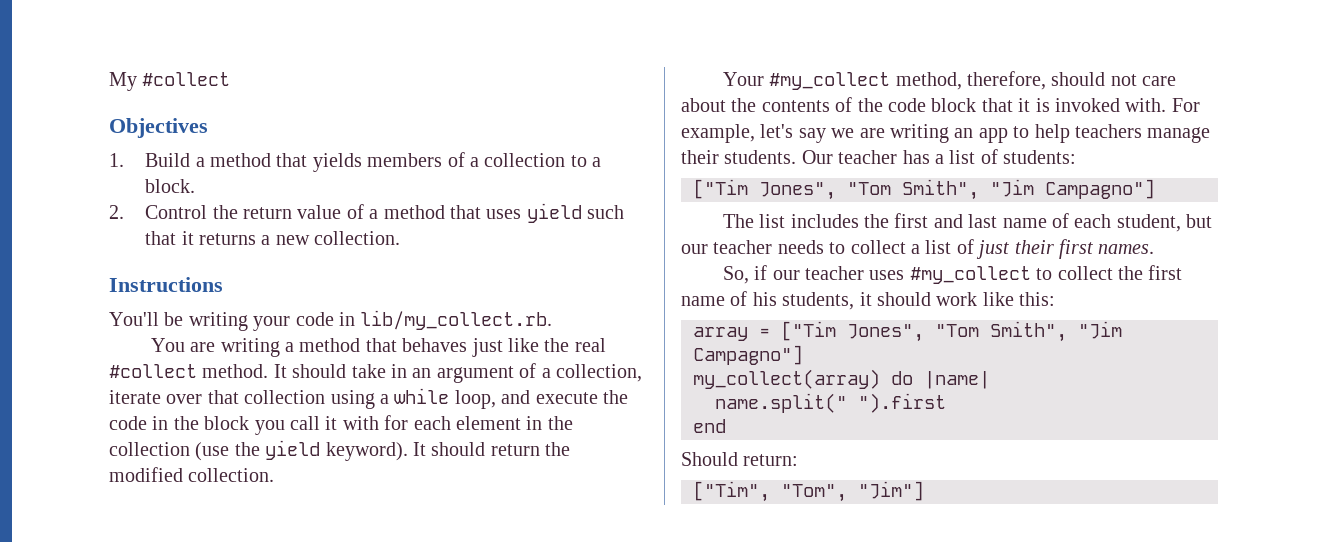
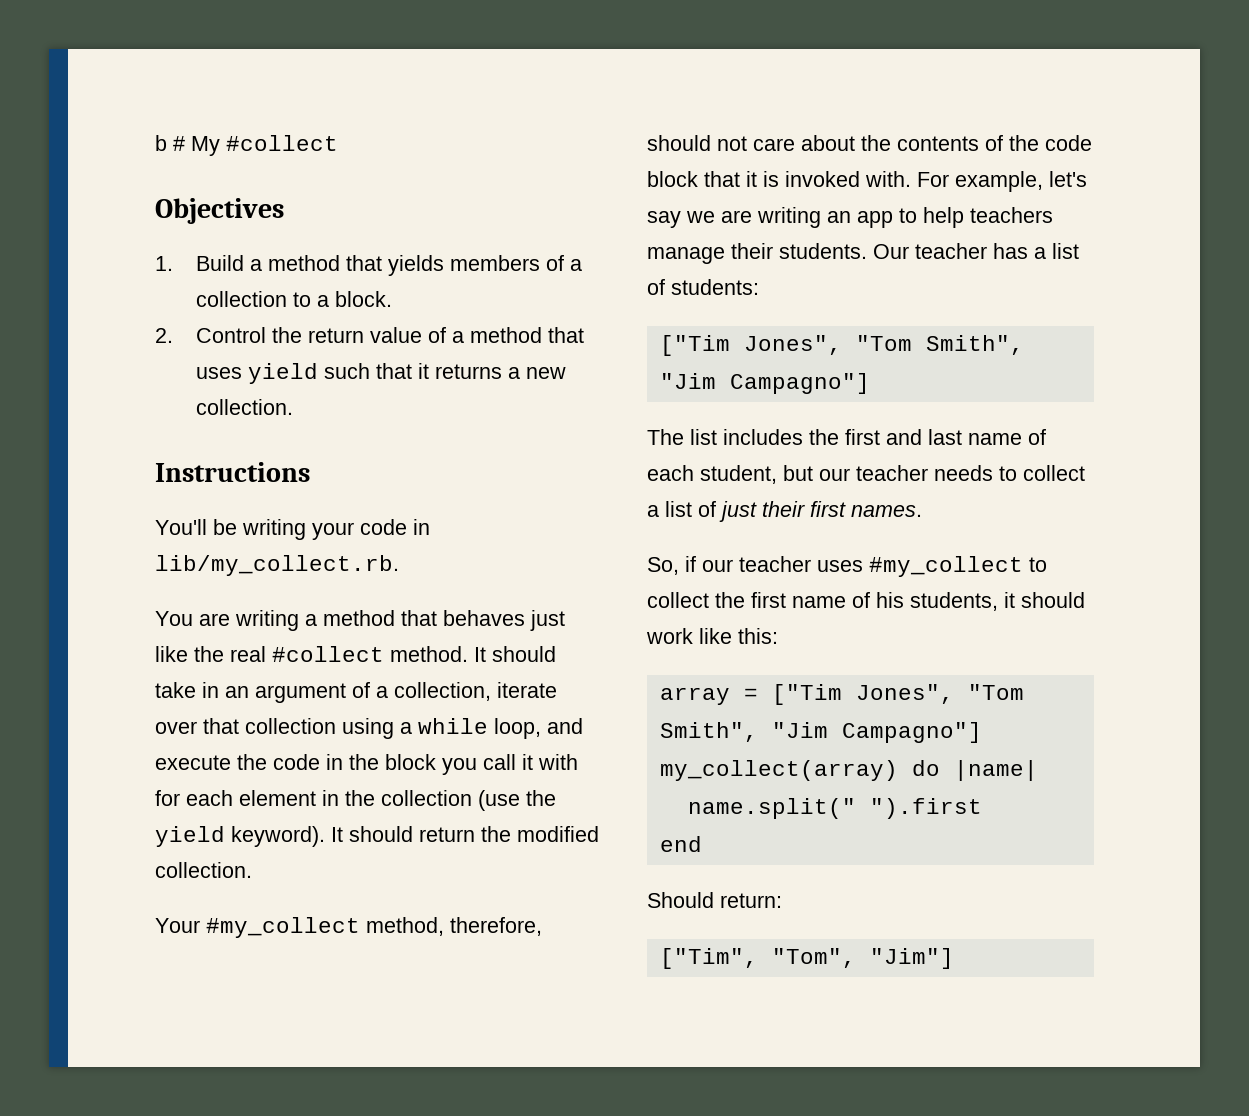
(109, 81) none -> [155,135,185,151] b #

